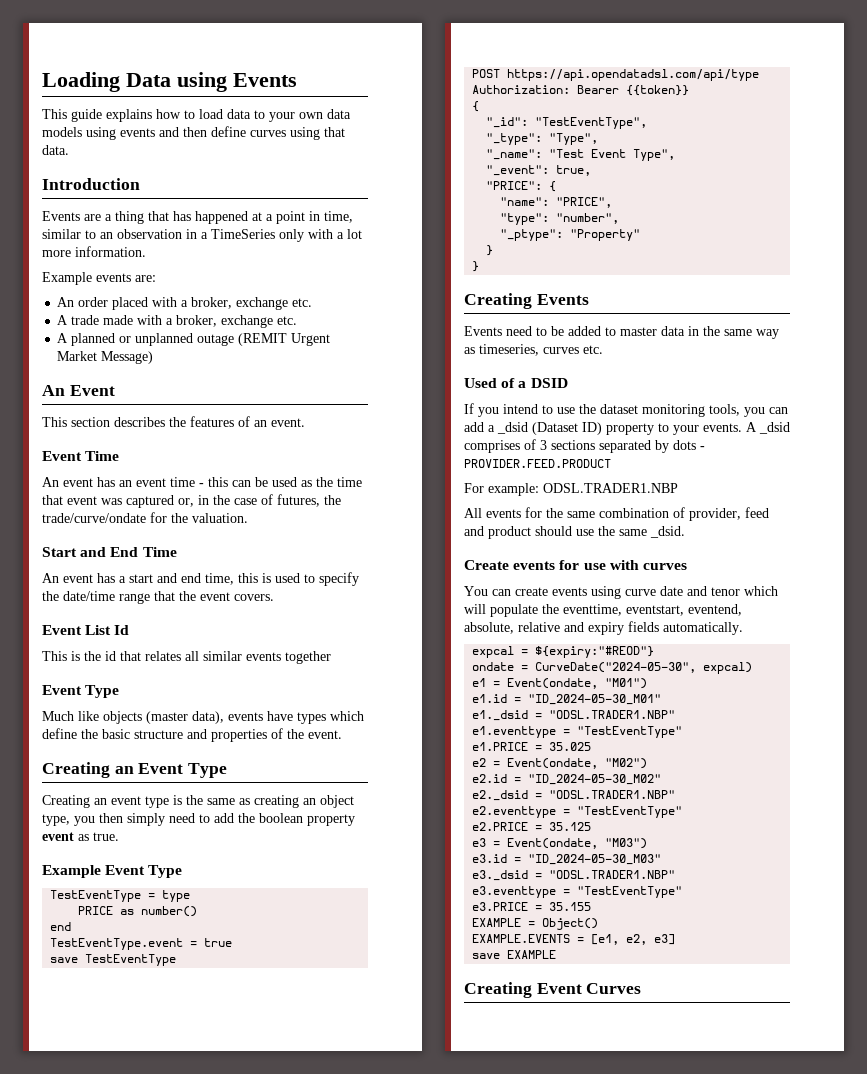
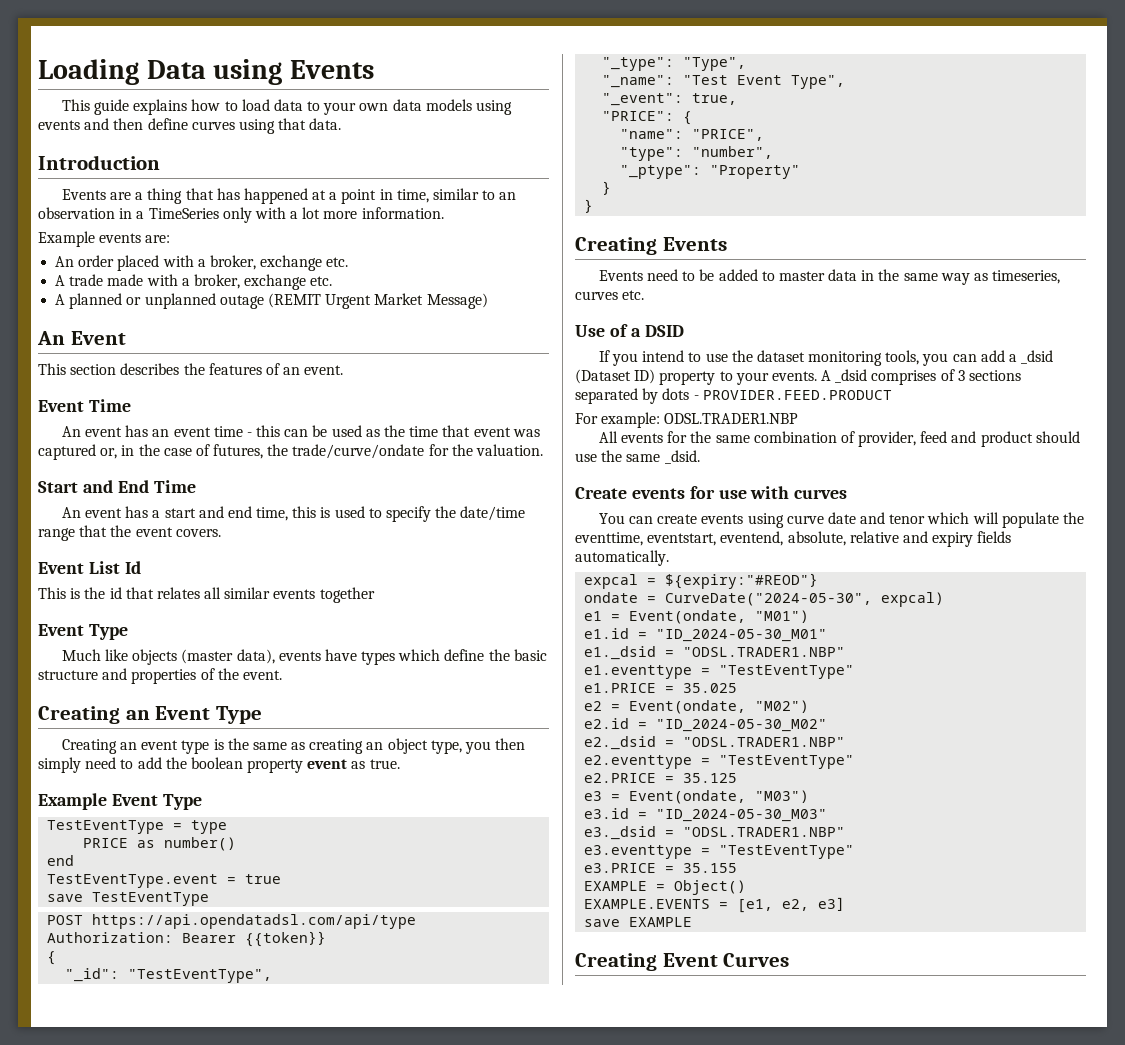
[464,378,497,388] Used -> [575,325,605,337] Use

